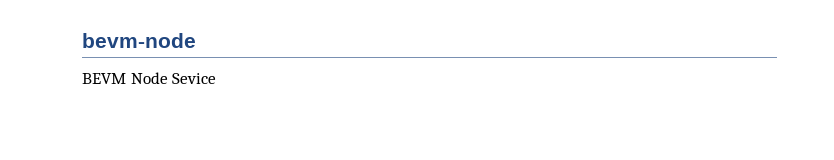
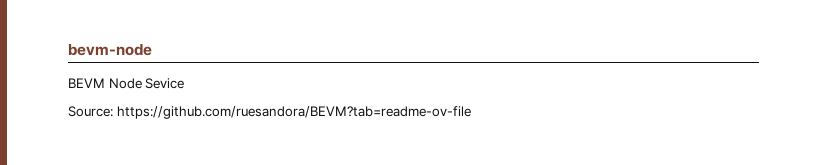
(217, 78) none -> [68,106,471,119] // Source: https://github.com/ruesandora/BEVM?tab=readme-ov-file

